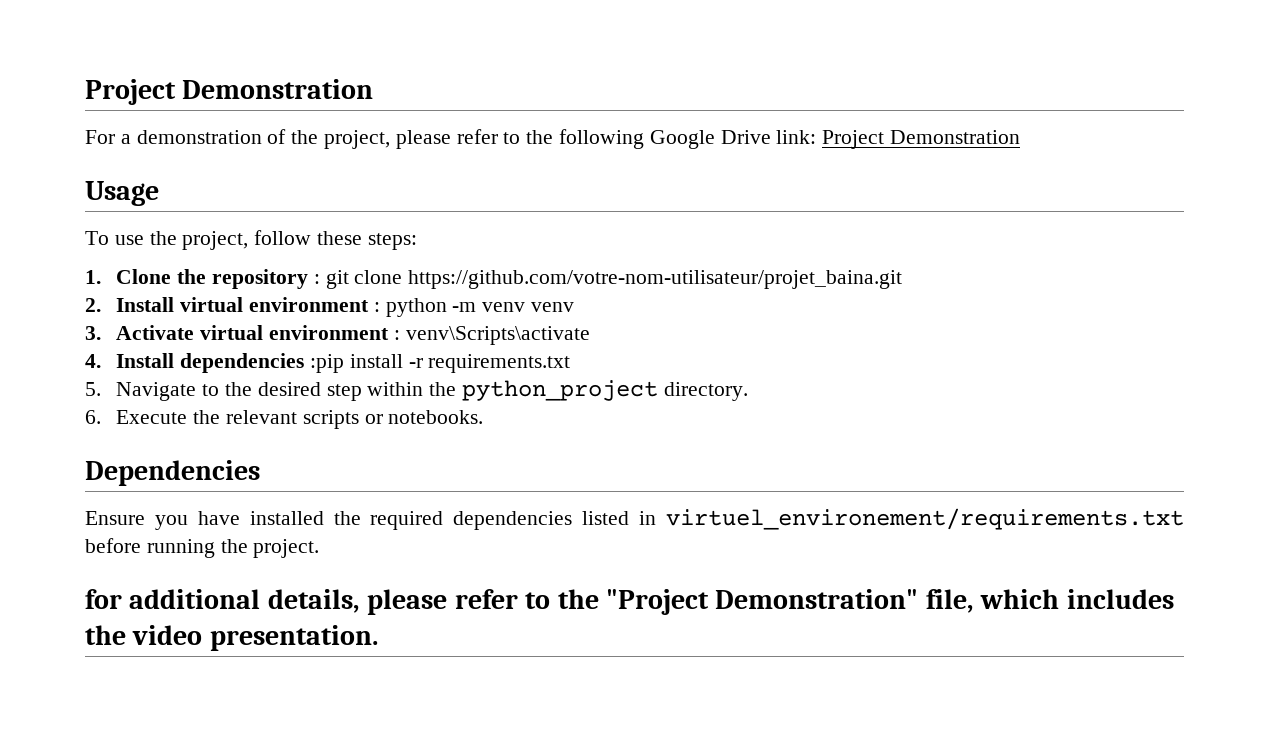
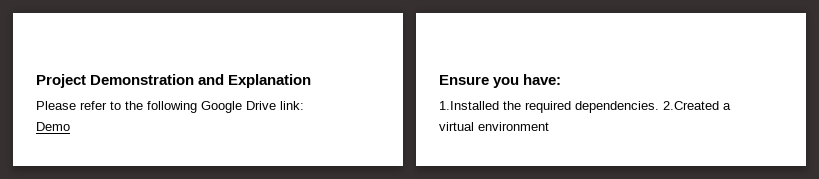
[85,79,374,105] [85,129,451,149] Project Demonstration // For a demonstration of the project, please -> [36,74,312,88] [36,101,76,110] Project Demonstration and Explanation // Please
[822,130,1021,149] [85,181,159,206] [85,230,417,250] [85,269,903,289] [85,297,575,317] [85,325,590,345] [85,353,571,373] [85,380,748,401] [85,410,484,429] [85,460,260,486] [85,508,1185,530] [85,538,320,558] [85,589,1174,615] [85,625,378,651] Project Demonstration // Usage // To use the project, follow these steps: // 1. Clone the repository : git clone https://github.com/votre-nom-utilisateur/projet_baina.git // 2. Install virtual environment : python -m venv venv // 3. Activate virtual environment : venv\Scripts\activate // 4. Install dependencies :pip install -r requirements.txt // 5. Navigate to the desired step within the python_project directory. // 6. Execute the relevant scripts or notebooks. // Dependencies // Ensure you have installed the required dependencies listed in virtuel_environement/requirements.txt before running the project. // for additional details, please refer to the "Project Demonstration" file, which includes the video presentation. -> [36,122,70,131] [439,74,562,88] [439,101,731,113] [439,122,549,131] Demo // Ensure you have: // 1.Installed the required dependencies. 2.Created a virtual environment

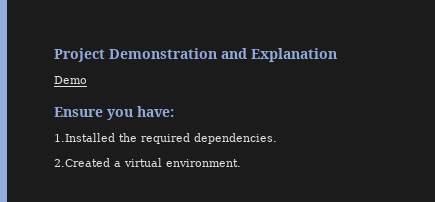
[36,101,304,113] Please refer to the following Google Drive link: -> (337, 55) none
(659, 107) none -> (277, 138) //
[478,122,549,131] environment -> [166,159,241,167] environment.

